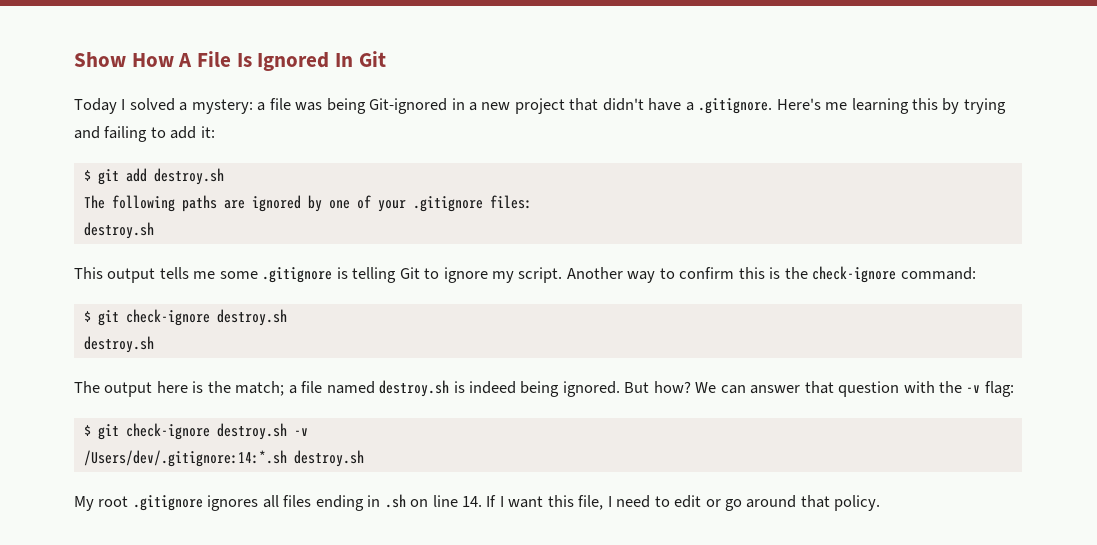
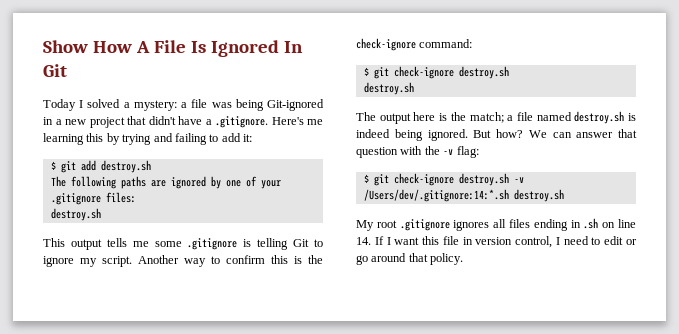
[578,495,604,510] file, -> [442,236,553,248] file in version control,

